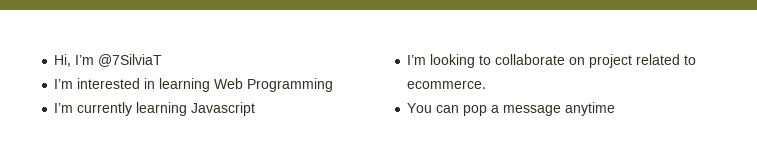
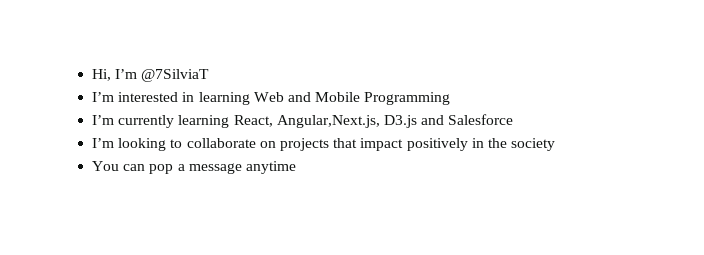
(244, 83) none -> [287,92,361,102] and Mobile
[191,102,256,116] Javascript -> [233,114,514,128] React, Angular,Next.js, D3.js and Salesforce
[589,54,697,68] [407,80,487,89] project related to ecommerce. -> [279,138,556,151] projects that impact positively in the society

